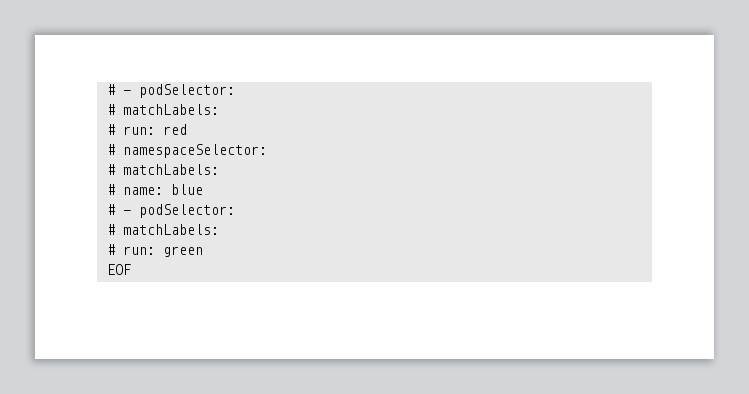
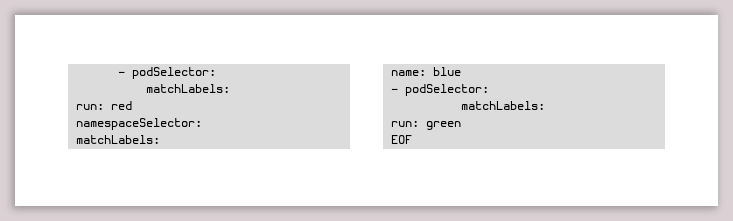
[106,84,235,98] [106,104,219,115] [106,124,115,135] # - podSelector: // # matchLabels: // # -> [117,67,216,79] [145,84,230,93] - podSelector: // matchLabels: //
[106,144,115,155] # -> (132, 105) none
[106,164,219,175] [106,184,115,195] # matchLabels: // # -> [75,135,160,144] matchLabels: //
[106,204,235,218] [106,224,219,235] [106,244,115,255] # - podSelector: // # matchLabels: // # -> [390,84,489,96] [460,101,545,110] - podSelector: // matchLabels: //

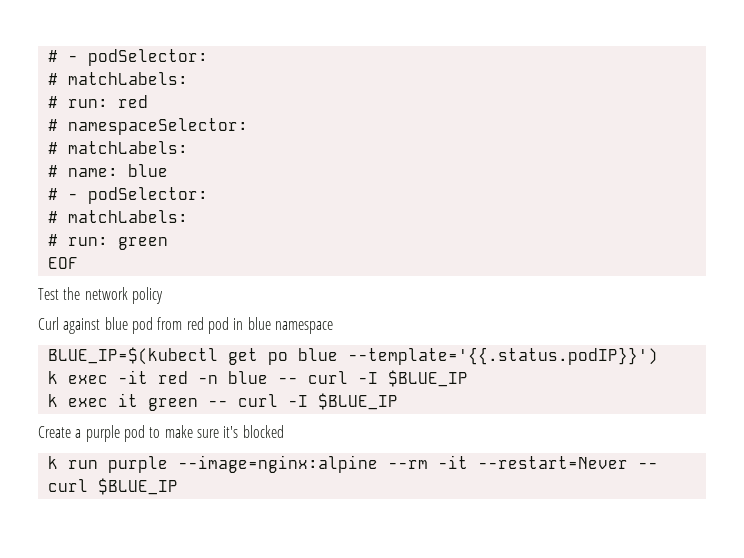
[117,67,216,79] [145,84,230,93] - podSelector: // matchLabels: // -> [47,49,208,66] [47,72,188,85] [47,96,58,108] # - podSelector: // # matchLabels: // #
(132, 105) none -> [47,119,58,131] #
[75,135,160,144] matchLabels: // -> [47,141,188,154] [47,165,58,177] # matchLabels: // #
[390,84,489,96] [460,101,545,110] - podSelector: // matchLabels: // -> [47,187,208,204] [47,210,188,223] [47,234,58,246] # - podSelector: // # matchLabels: // #
(412, 139) none -> [38,287,163,304] [38,317,333,334] [47,347,658,365] [47,370,468,387] [47,393,398,411] [38,425,284,442] [47,455,658,473] [47,478,178,495] // Test the network policy // Curl against blue pod from red pod in blue namespace // BLUE_IP=$(kubectl get po blue --template='{{.status.podIP}}') // k exec -it red -n blue -- curl -I $BLUE_IP // k exec it green -- curl -I $BLUE_IP // Create a purple pod to make sure it's blocked // k run purple --image=nginx:alpine --rm -it --restart=Never -- curl $BLUE_IP

